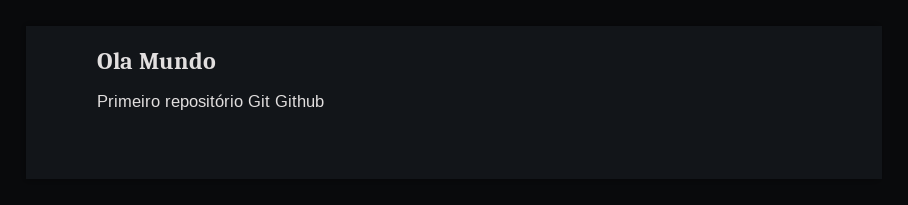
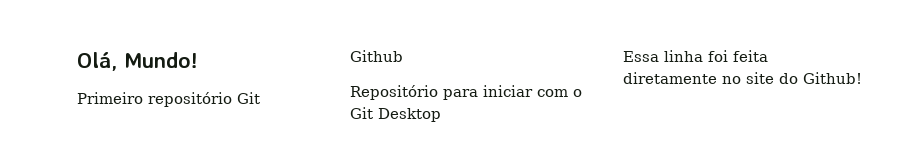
[97,52,217,69] Ola Mundo -> [77,52,198,71] Olá, Mundo!
(324, 101) none -> [350,85,582,100] [350,107,441,122] [623,50,768,62] [623,72,862,84] // Repositório para iniciar com o Git Desktop // Essa linha foi feita diretamente no site do Github!

